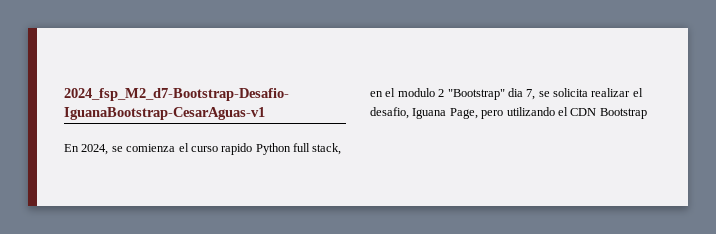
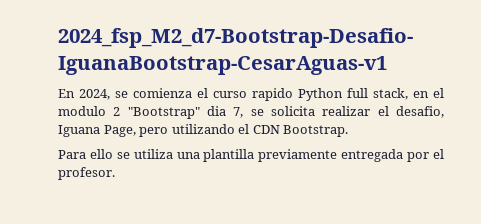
[599,108,647,119] Bootstrap -> [283,125,349,137] [58,149,444,162] [58,167,115,180] Bootstrap. // Para ello se utiliza una plantilla previamente entregada por el profesor.

